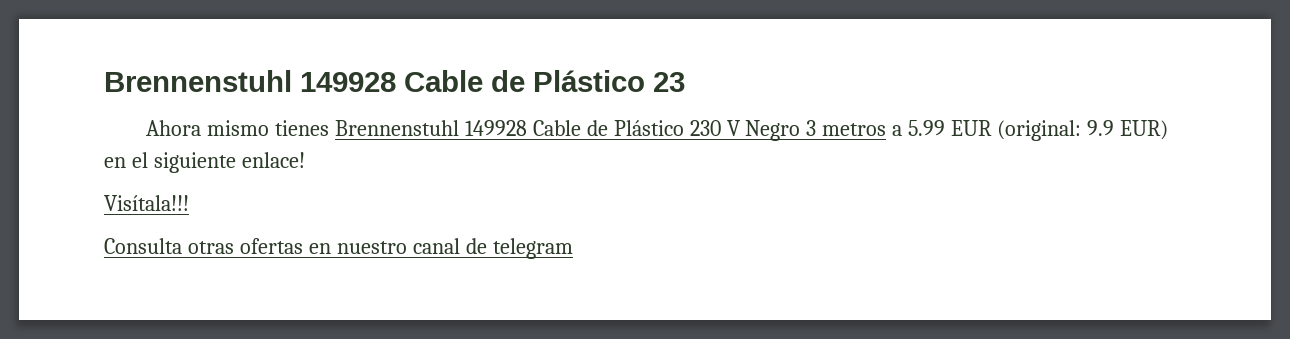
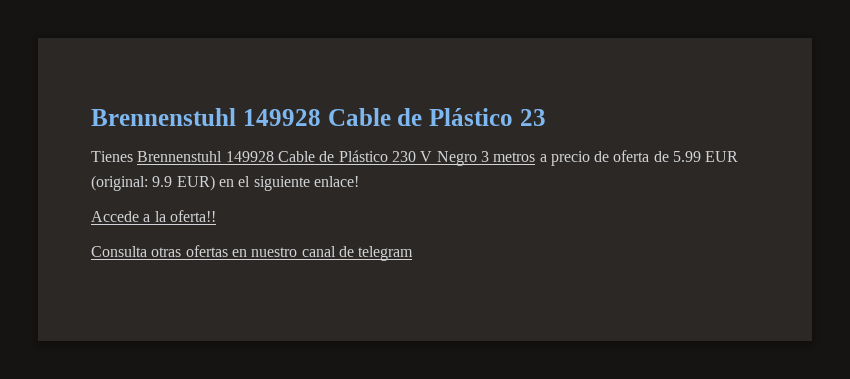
[146,120,329,136] Ahora mismo tienes -> [91,151,133,162] Tienes
(903, 130) none -> [550,150,669,166] precio de oferta de
[104,195,189,211] Visítala!!! -> [91,210,216,222] Accede a la oferta!!

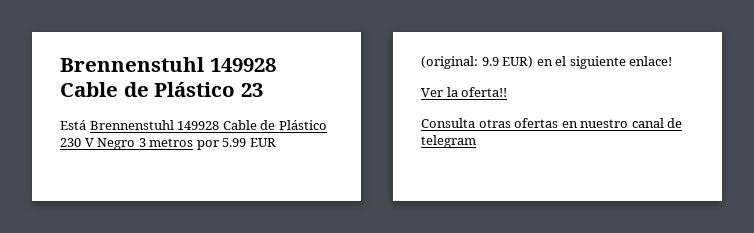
[91,151,133,162] Tienes -> [60,120,86,130] Está
[539,150,669,166] a precio de oferta de -> [196,140,219,150] por
[91,211,151,222] Accede a -> [421,88,443,97] Ver

